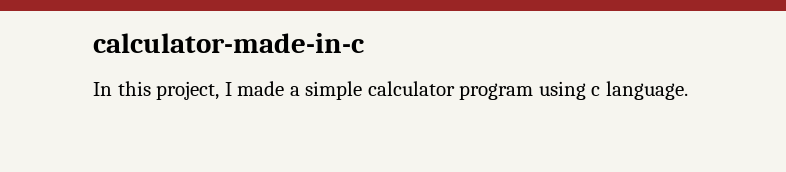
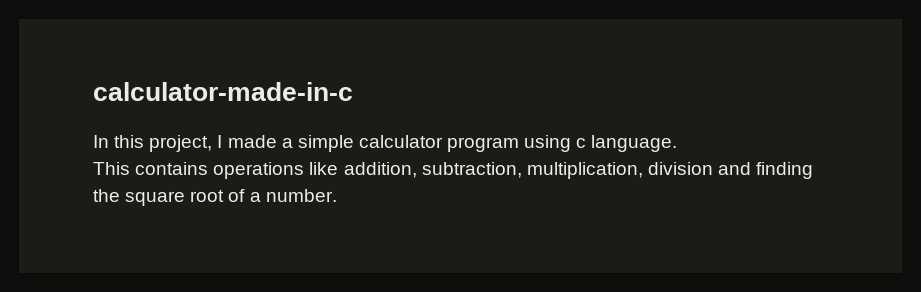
(688, 90) none -> [93,162,814,179] [93,189,337,206] // This contains operations like addition, subtraction, multiplication, division and finding the square root of a number.

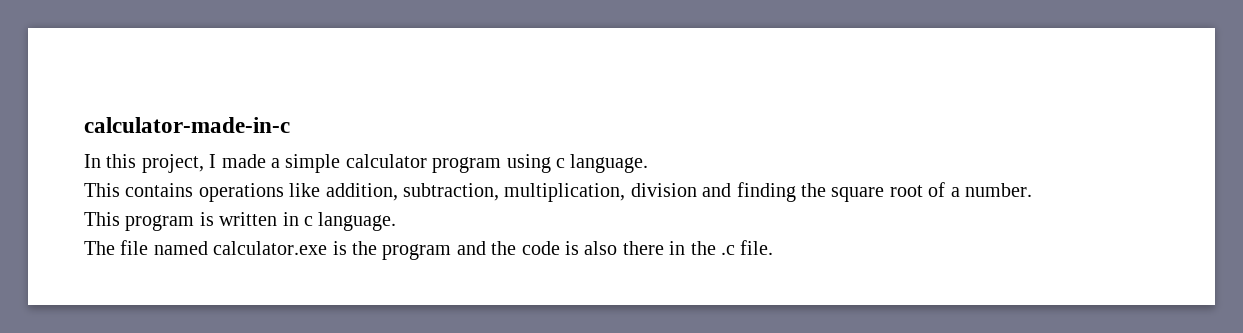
(337, 195) none -> [84,212,397,231] [84,240,774,260] // This program is written in c language. // The file named calculator.exe is the program and the code is also there in the .c file.

